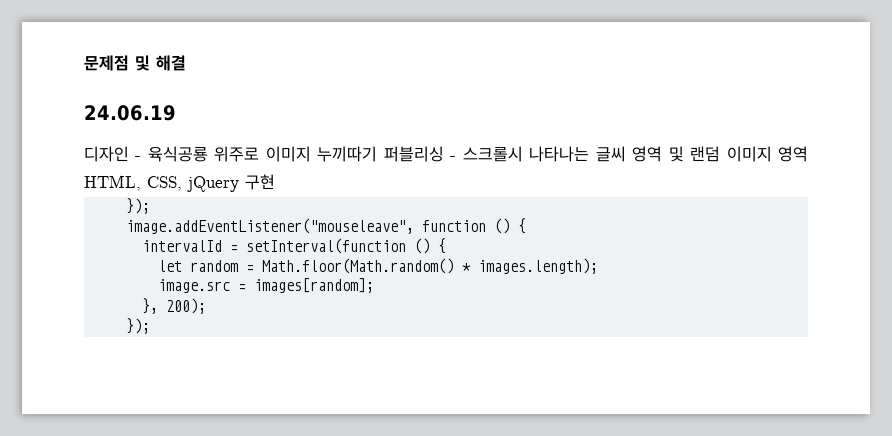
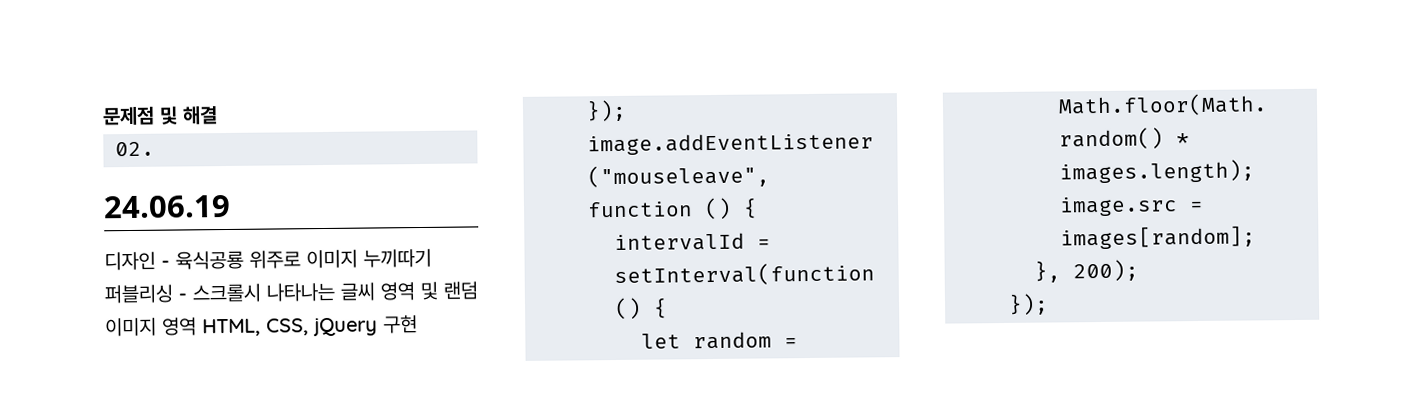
(186, 63) none -> [115,141,155,157] // 02.

